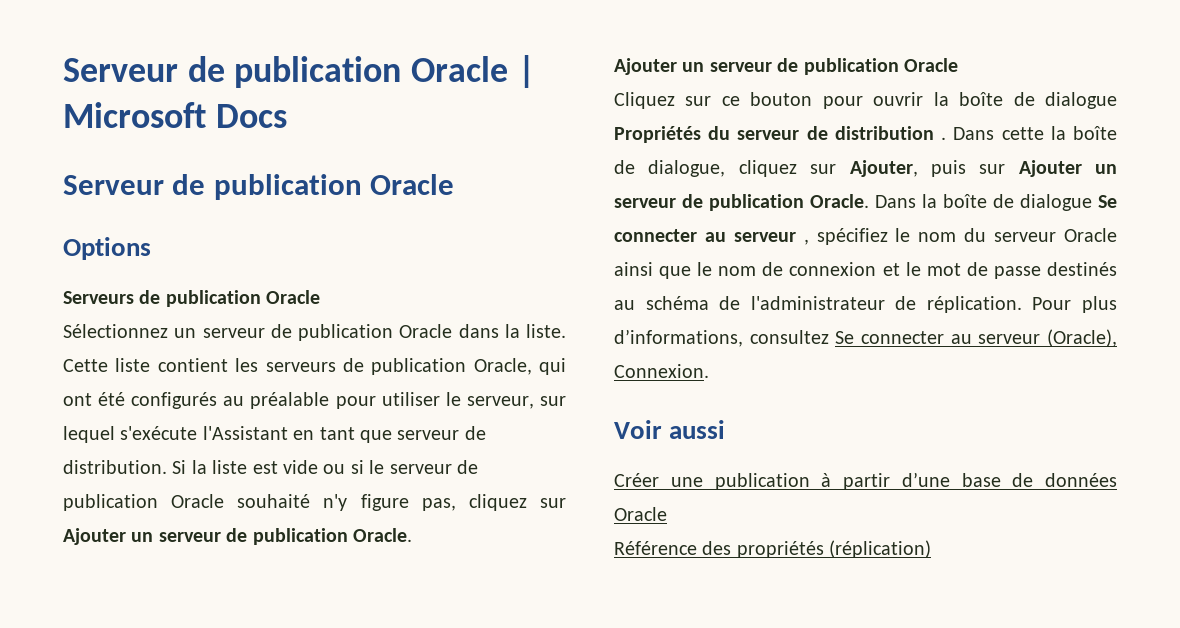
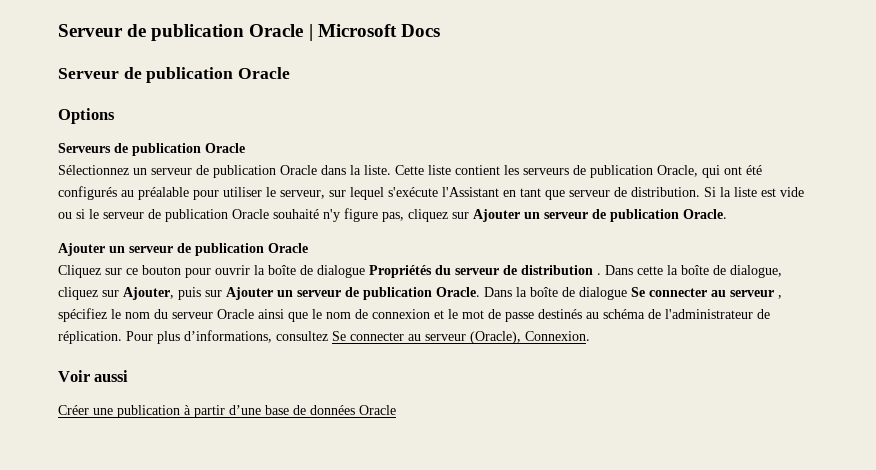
[614,540,932,558] // Référence des propriétés (réplication) -> (396, 410) none

